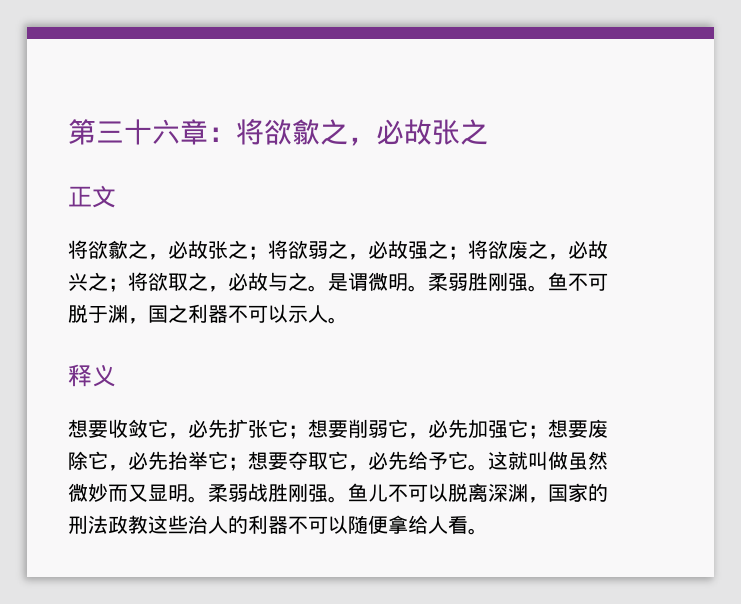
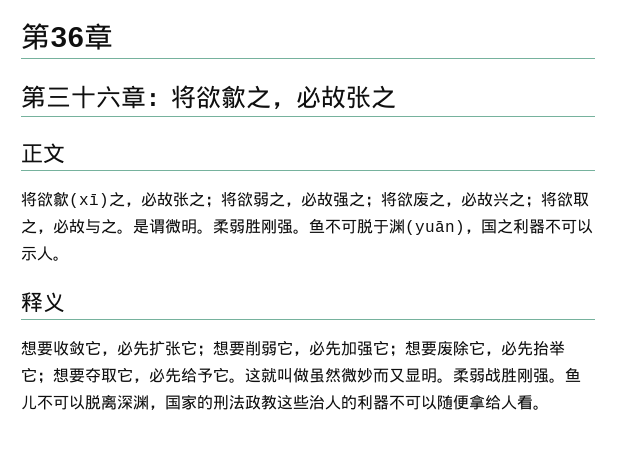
[68,119,96,145] 第 -> [21,23,113,50] [21,85,46,109] 第36章 // 第
(128, 249) none -> [69,193,109,208] (xī)
(128, 314) none -> [405,220,465,235] (yuān)

